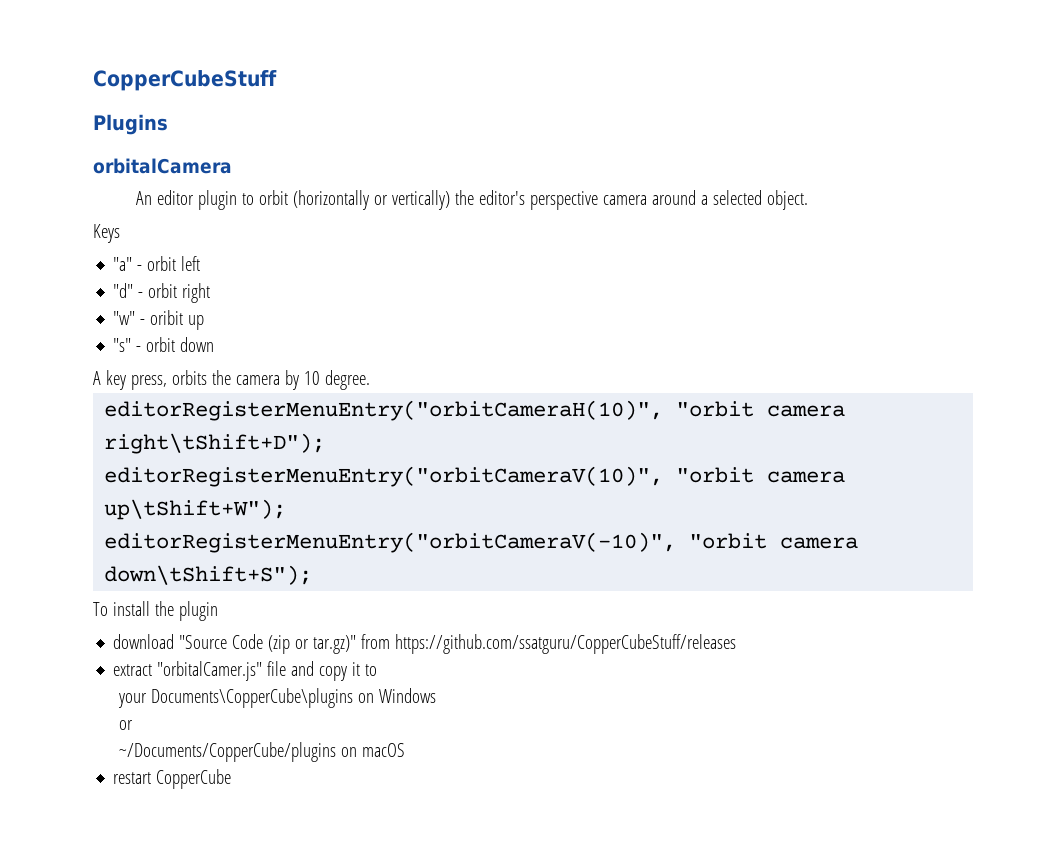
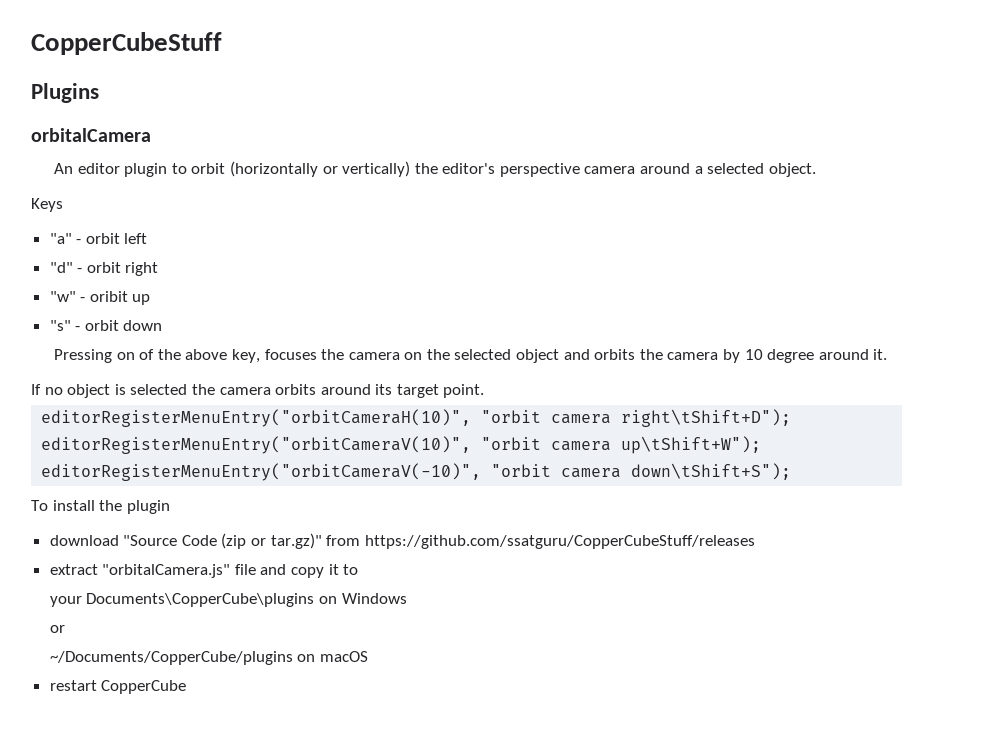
[93,370,167,390] A key press, -> [53,349,590,363] Pressing on of the above key, focuses the camera on the selected object and
[324,370,370,390] degree. -> [767,349,888,363] [31,384,485,398] degree around it. // If no object is selected the camera orbits around its target point.
[157,661,263,681] "orbitalCamer.js" -> [102,564,231,578] "orbitalCamera.js"

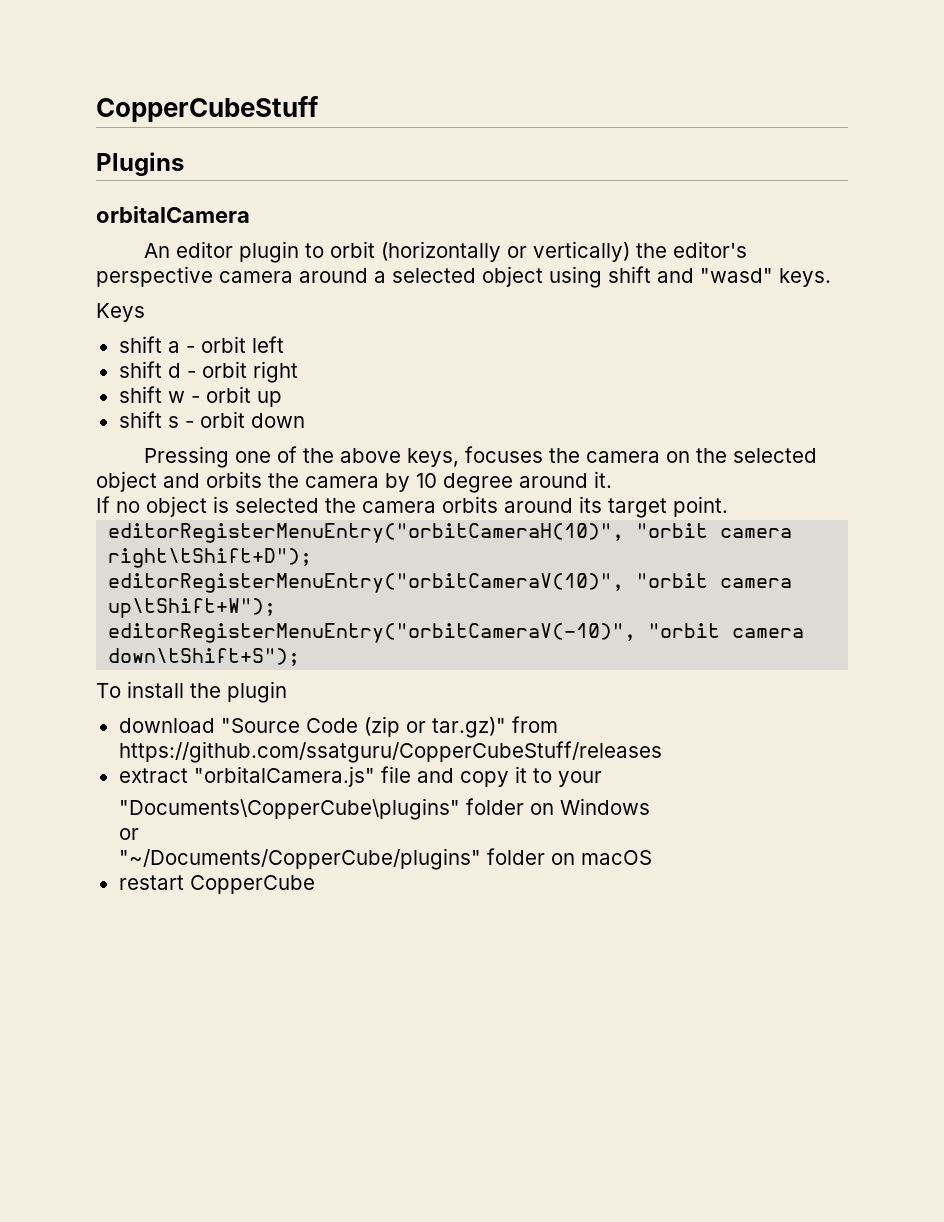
[768,163,816,177] object. -> [482,266,831,288] object using shift and "wasd" keys.
[49,233,72,244] "a" -> [118,336,180,353] shift a
[49,262,73,273] "d" -> [118,361,181,378] shift d
[49,291,128,302] "w" - oribit -> [118,386,251,403] shift w - orbit
[49,320,71,331] "s" -> [118,411,179,428] shift s
[116,352,135,360] on -> [235,451,272,463] one
[231,349,260,363] key, -> [407,448,460,467] keys,
[49,593,315,607] // your Documents\CopperCube\plugins -> [557,771,602,787] [119,798,525,820] your // "Documents\CopperCube\plugins" folder
[49,651,293,665] ~/Documents/CopperCube/plugins -> [119,848,546,870] "~/Documents/CopperCube/plugins" folder

